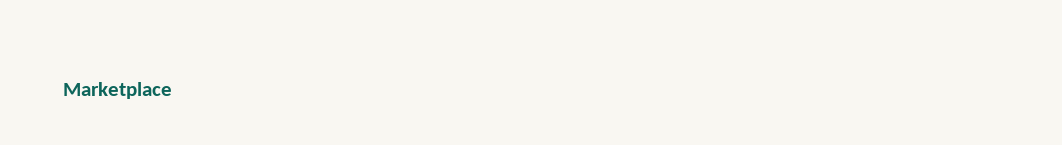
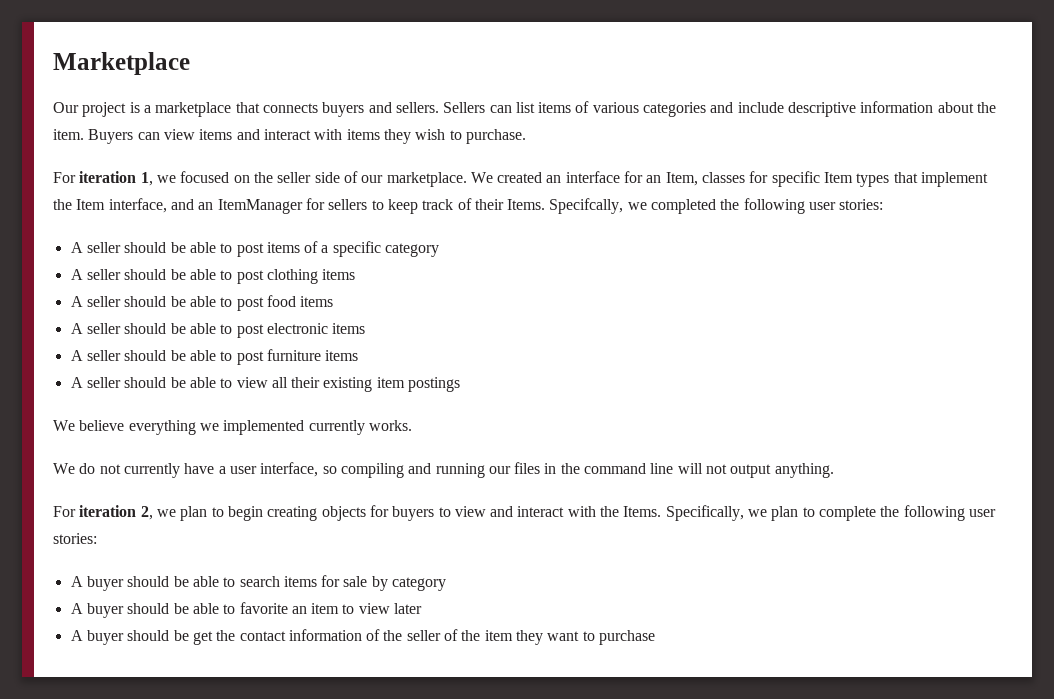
(172, 90) none -> [53,101,997,117] [53,129,526,144] [53,171,989,187] [53,198,884,214] [70,241,440,257] [70,269,356,284] [70,295,334,311] [70,323,366,338] [70,349,359,365] [70,377,461,392] [53,420,412,435] [53,462,834,478] [53,505,997,521] [53,533,97,544] [70,575,447,591] [70,602,423,618] [70,629,656,645] // Our project is a marketplace that connects buyers and sellers. Sellers can list items of various categories and include descriptive information about the item. Buyers can view items and interact with items they wish to purchase. // For iteration 1, we focused on the seller side of our marketplace. We created an interface for an Item, classes for specific Item types that implement the Item interface, and an ItemManager for sellers to keep track of their Items. Specifcally, we completed the following user stories: // A seller should be able to post items of a specific category // A seller should be able to post clothing items // A seller should be able to post food items // A seller should be able to post electronic items // A seller should be able to post furniture items // A seller should be able to view all their existing item postings // We believe everything we implemented currently works. // We do not currently have a user interface, so compiling and running our files in the command line will not output anything. // For iteration 2, we plan to begin creating objects for buyers to view and interact with the Items. Specifically, we plan to complete the following user stories: // A buyer should be able to search items for sale by category // A buyer should be able to favorite an item to view later // A buyer should be get the contact information of the seller of the item they want to purchase

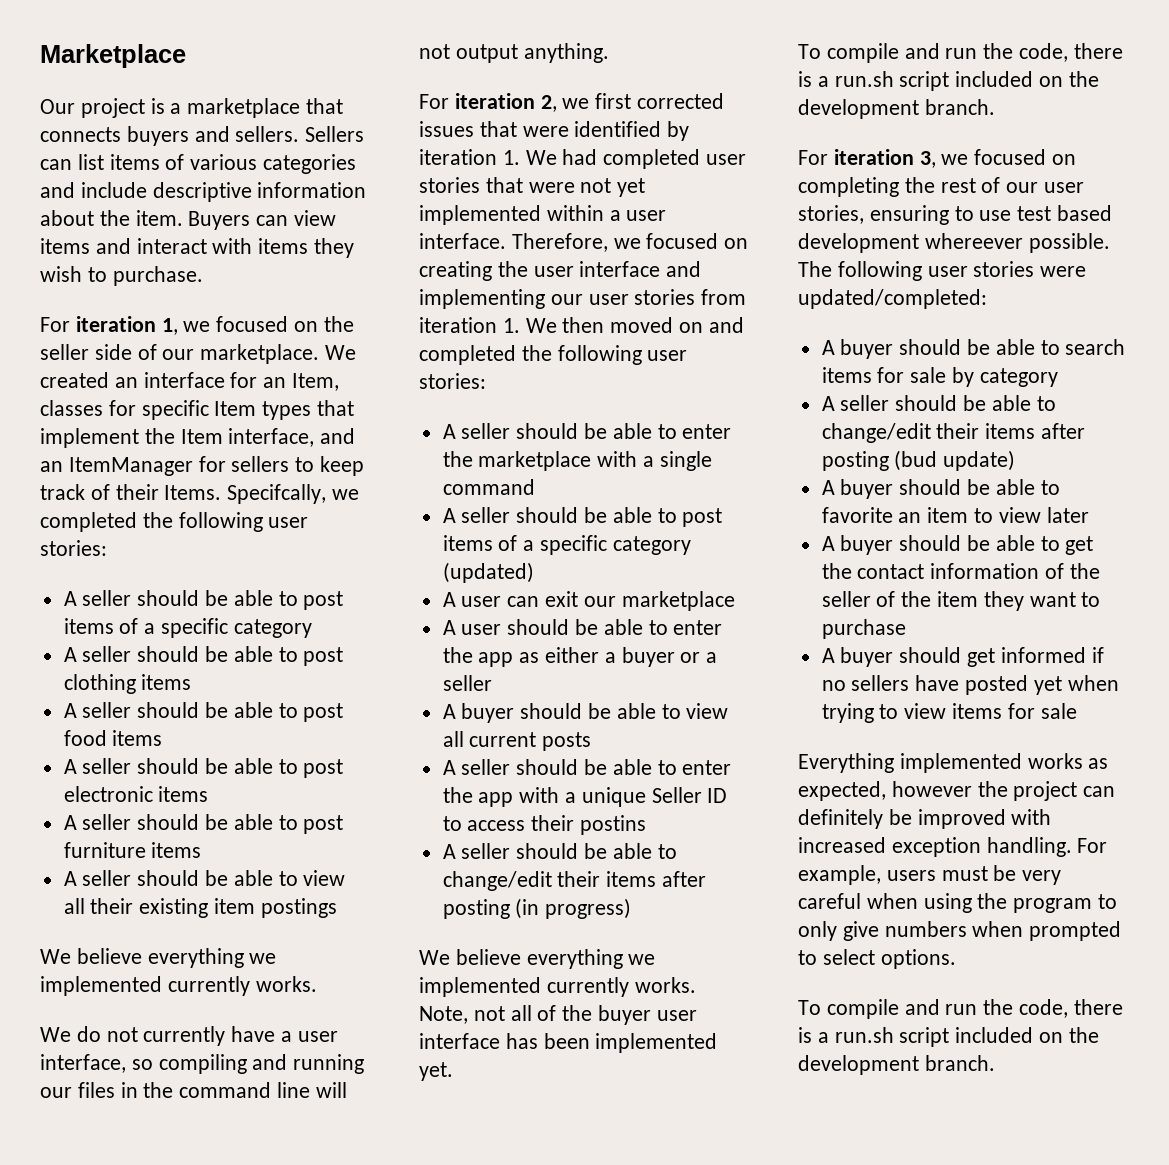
[180,505,997,521] [53,533,97,544] plan to begin creating objects for buyers to view and interact with the Items. Specifically, we plan to complete the following user stories: -> [595,93,725,109] [419,121,690,141] [419,149,747,169] [419,177,646,197] [419,205,667,225] [419,233,749,252] [419,261,702,281] [419,289,747,309] [419,317,744,333] [419,345,688,365] [419,373,486,389] [442,423,732,439] [442,451,712,471] [442,479,535,495] [442,507,723,527] [442,535,691,555] [442,562,534,583] [442,591,735,611] [442,619,723,635] [442,647,718,667] [442,675,492,691] [442,703,729,723] [442,731,592,751] [442,759,732,775] [442,787,728,807] [442,815,647,835] [442,843,677,859] [442,871,707,891] [442,898,632,919] [419,949,656,969] [419,977,696,997] [419,1005,697,1025] [419,1033,718,1053] [419,1062,453,1081] [798,43,1123,63] [798,71,1099,91] [798,99,995,119] [798,149,1077,168] [798,177,1085,197] [798,205,1113,225] [798,233,1110,253] [798,261,1087,281] [798,289,987,309] first corrected issues that were identified by iteration 1. We had completed user stories that were not yet implemented within a user interface. Therefore, we focused on creating the user interface and implementing our user stories from iteration 1. We then moved on and completed the following user stories: // A seller should be able to enter the marketplace with a single command // A seller should be able to post items of a specific category (updated) // A user can exit our marketplace // A user should be able to enter the app as either a buyer or a seller // A buyer should be able to view all current posts // A seller should be able to enter the app with a unique Seller ID to access their postins // A seller should be able to change/edit their items after posting (in progress) // We believe everything we implemented currently works. Note, not all of the buyer user interface has been implemented yet. // To compile and run the code, there is a run.sh script included on the development branch. // For iteration 3, we focused on completing the rest of our user stories, ensuring to use test based development whereever possible. The following user stories were updated/completed:
(447, 584) none -> [821,395,1056,411] [821,423,1086,443] [821,450,1016,471] // A seller should be able to change/edit their items after posting (bud update)
(189, 635) none -> [995,535,1060,551] able to
(656, 637) none -> [821,647,1104,667] [821,675,1119,695] [821,703,1077,723] [798,753,1109,773] [798,781,1116,801] [798,809,1052,829] [798,837,1108,857] [798,865,1062,885] [798,893,1118,913] [798,921,1122,941] [798,949,956,969] [798,999,1123,1019] [798,1027,1099,1047] [798,1055,995,1075] // A buyer should get informed if no sellers have posted yet when trying to view items for sale // Everything implemented works as expected, however the project can definitely be improved with increased exception handling. For example, users must be very careful when using the program to only give numbers when prompted to select options. // To compile and run the code, there is a run.sh script included on the development branch.

